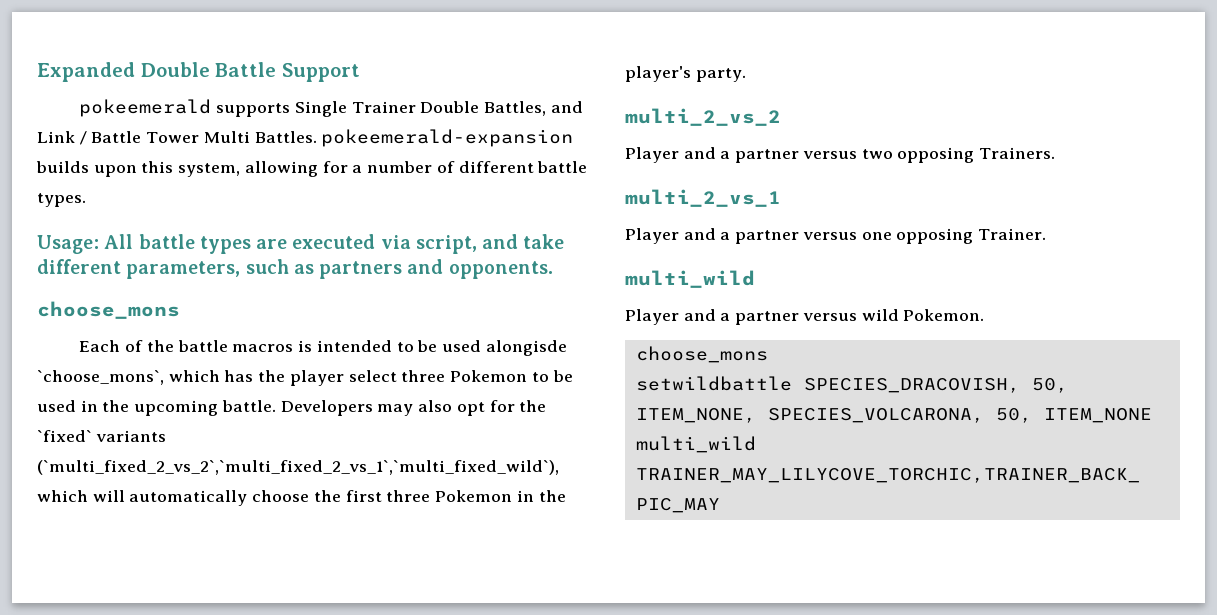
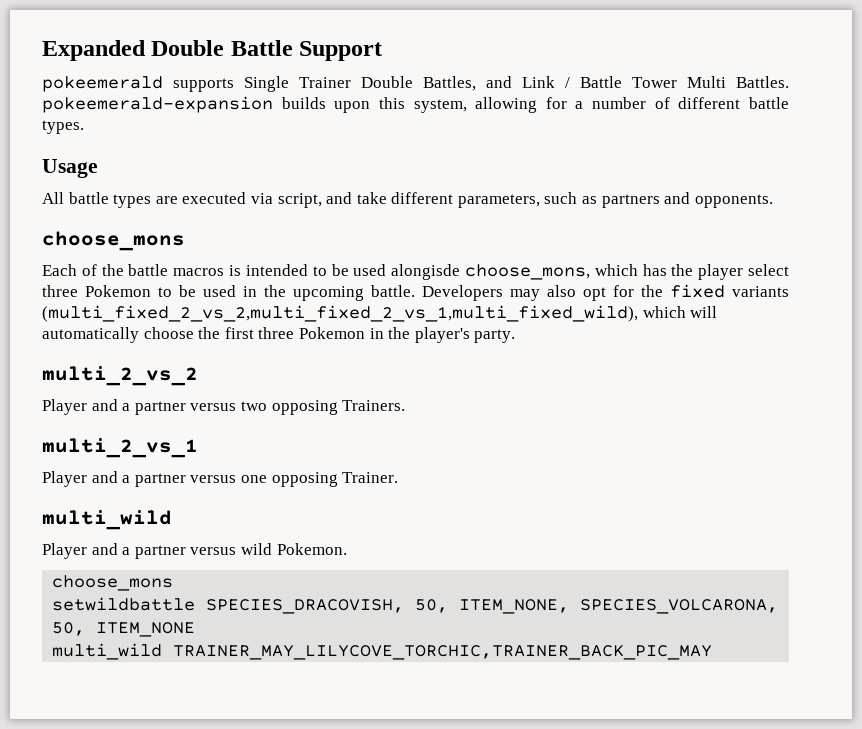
[37,235,99,254] Usage: -> [42,159,98,178] Usage //
[37,370,164,385] `choose_mons`, -> [464,264,590,280] choose_mons,
[37,430,166,442] [37,460,559,475] `fixed` variants (`multi_fixed_2_vs_2`,`multi_fixed_2_vs_1`,`multi_fixed_wild`), -> [670,284,789,298] [42,305,638,322] fixed variants (multi_fixed_2_vs_2,multi_fixed_2_vs_1,multi_fixed_wild),

